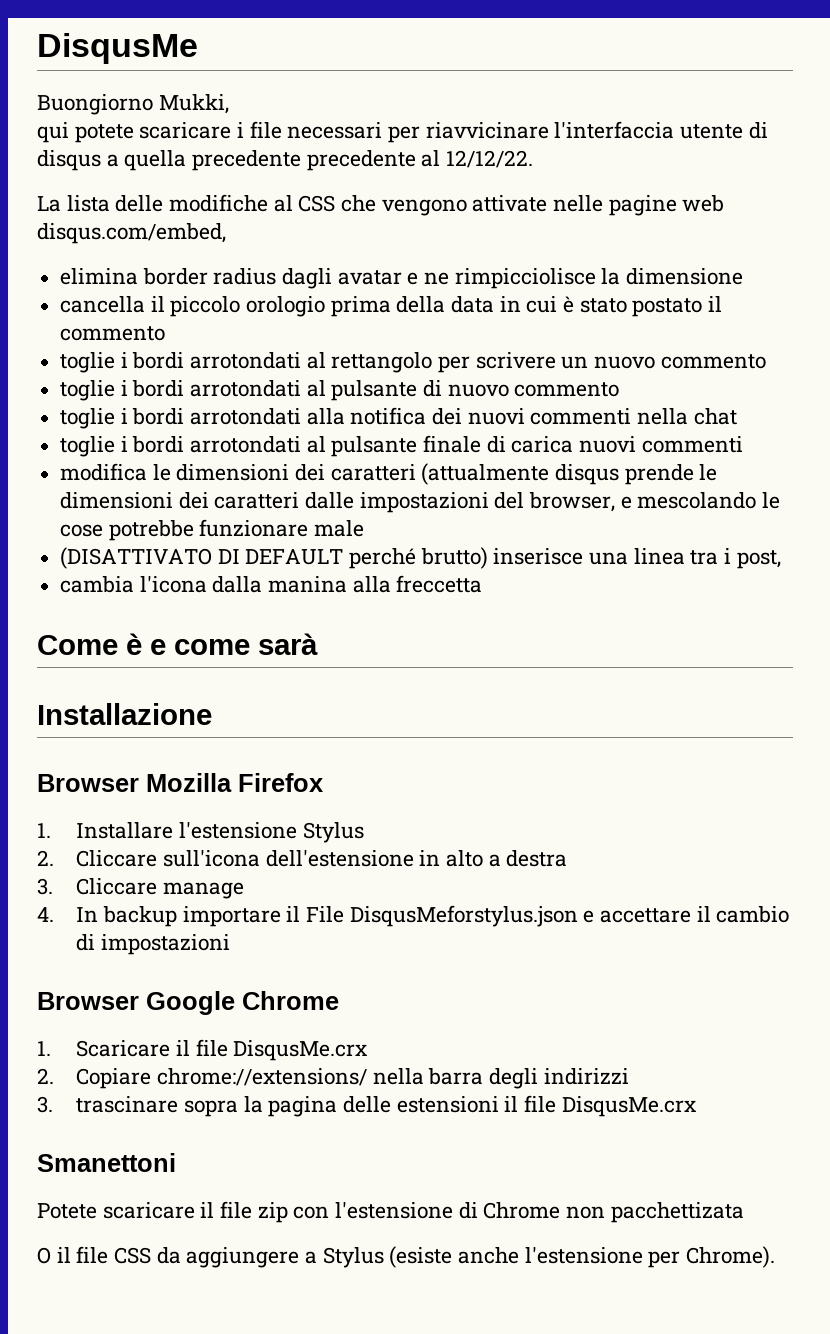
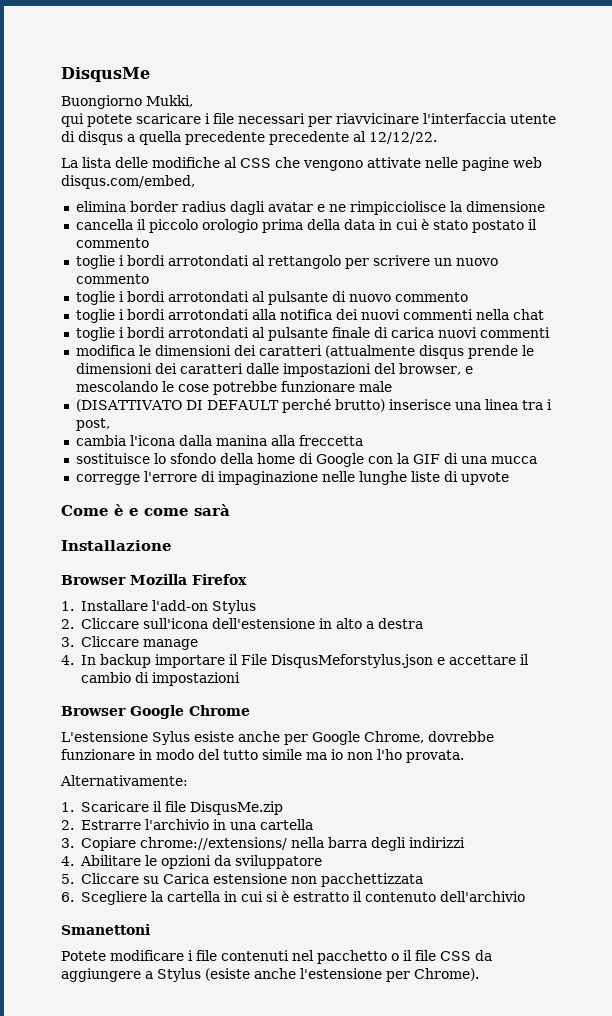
(483, 584) none -> [75,453,537,467] [75,471,509,485] // sostituisce lo sfondo della home di Google con la GIF di una mucca // corregge l'errore di impaginazione nelle lunghe liste di upvote
[178,822,297,839] l'estensione -> [151,600,208,611] l'add-on
[37,1039,368,1061] [37,1068,54,1084] 1. Scaricare il file DisqusMe.crx // 2. -> [61,731,494,745] [61,749,464,763] [60,775,188,786] [61,801,283,815] [61,819,313,830] [61,838,74,848] L'estensione Sylus esiste anche per Google Chrome, dovrebbe funzionare in modo del tutto simile ma io non l'ho provata. // Alternativamente: // 1. Scaricare il file DisqusMe.zip // 2. Estrarre l'archivio in una cartella // 3.
[37,1095,696,1117] [37,1153,176,1172] [37,1201,744,1223] [37,1247,51,1264] 3. trascinare sopra la pagina delle estensioni il file DisqusMe.crx // Smanettoni // Potete scaricare il file zip con l'estensione di Chrome non pacchettizata // O -> [61,855,322,869] [61,873,423,887] [61,891,525,905] [61,924,150,935] [61,950,399,964] 4. Abilitare le opzioni da sviluppatore // 5. Cliccare su Carica estensione non pacchettizzata // 6. Scegliere la cartella in cui si è estratto il contenuto dell'archivio // Smanettoni // Potete modificare i file contenuti nel pacchetto o

